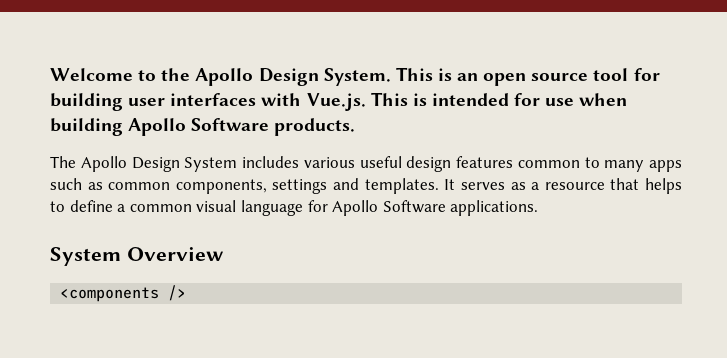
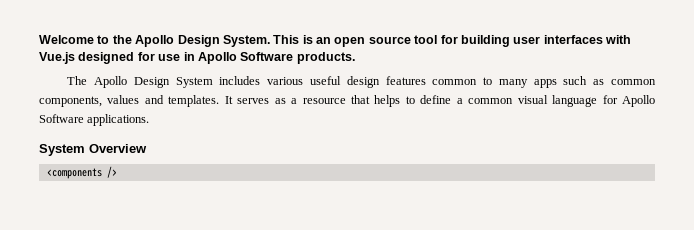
[306,92,628,111] [50,118,123,136] Vue.js. This is intended for use when building -> [39,52,195,64] Vue.js designed for use in
[272,179,328,194] settings -> [107,95,140,104] values

